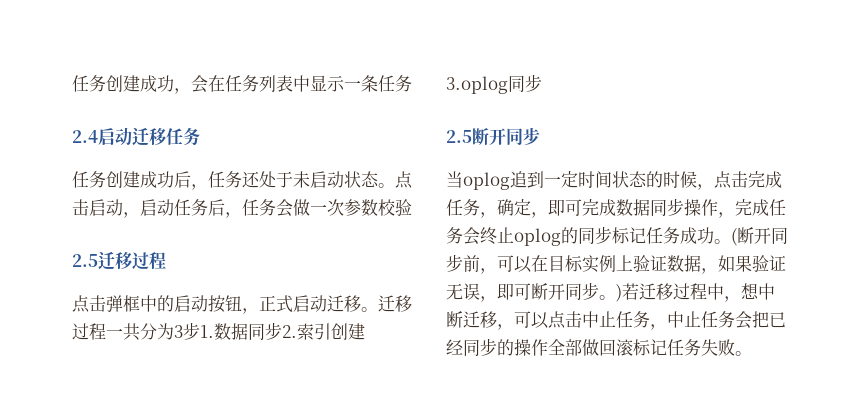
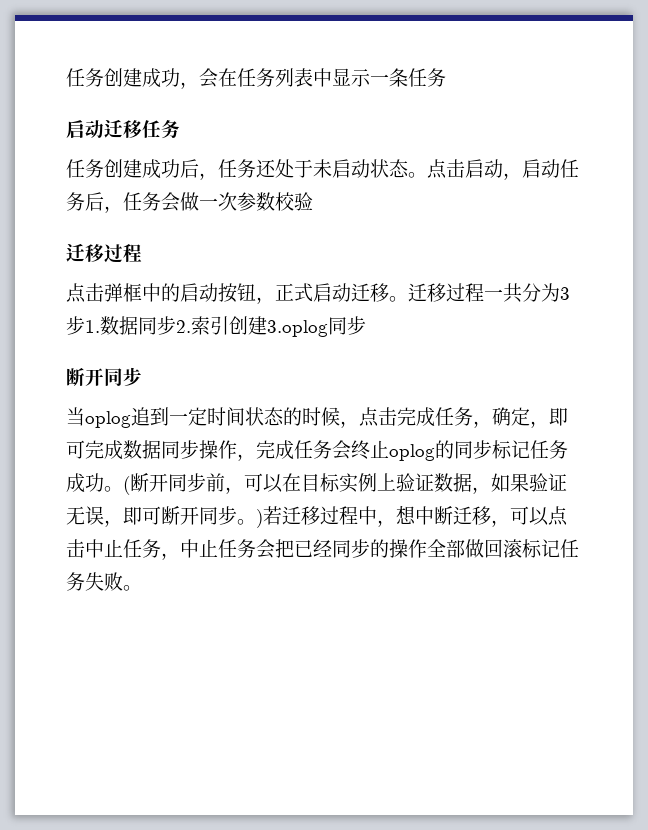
[72,130,98,143] 2.4 -> (446, 77) none
[72,254,98,267] 2.5 -> (313, 201) none
[446,130,472,143] 2.5 -> (366, 325) none

